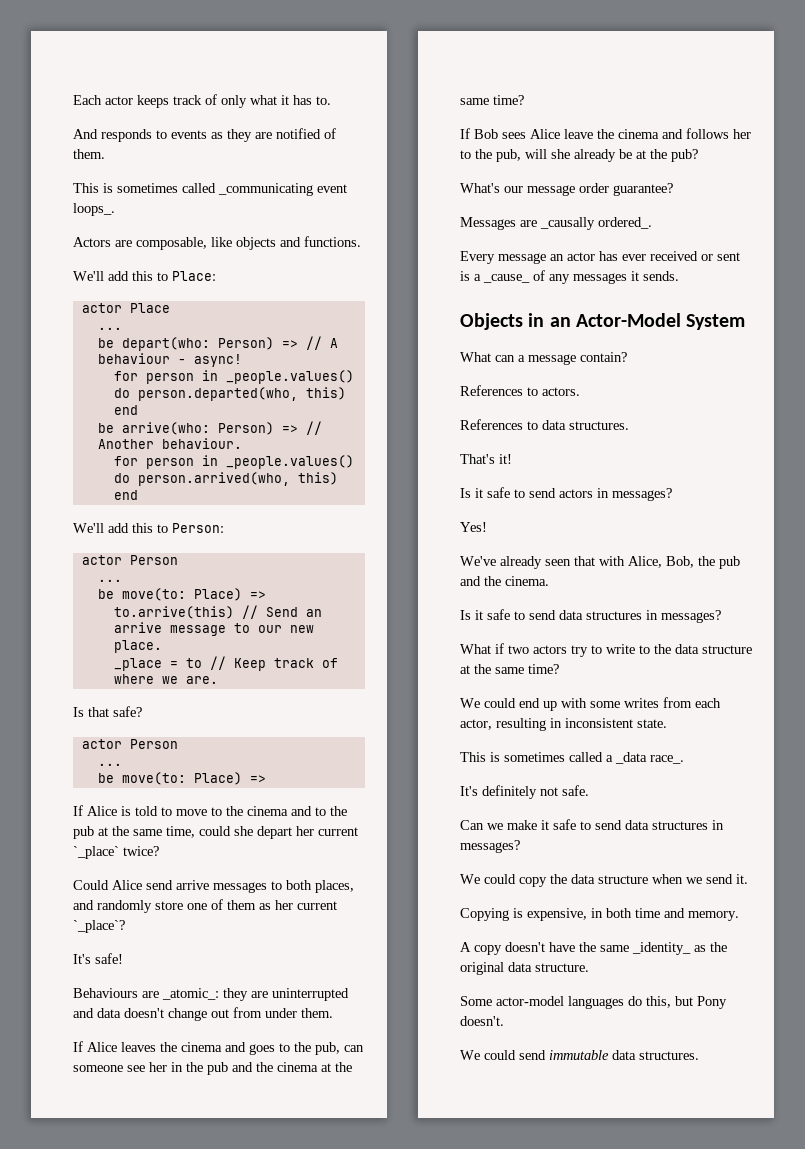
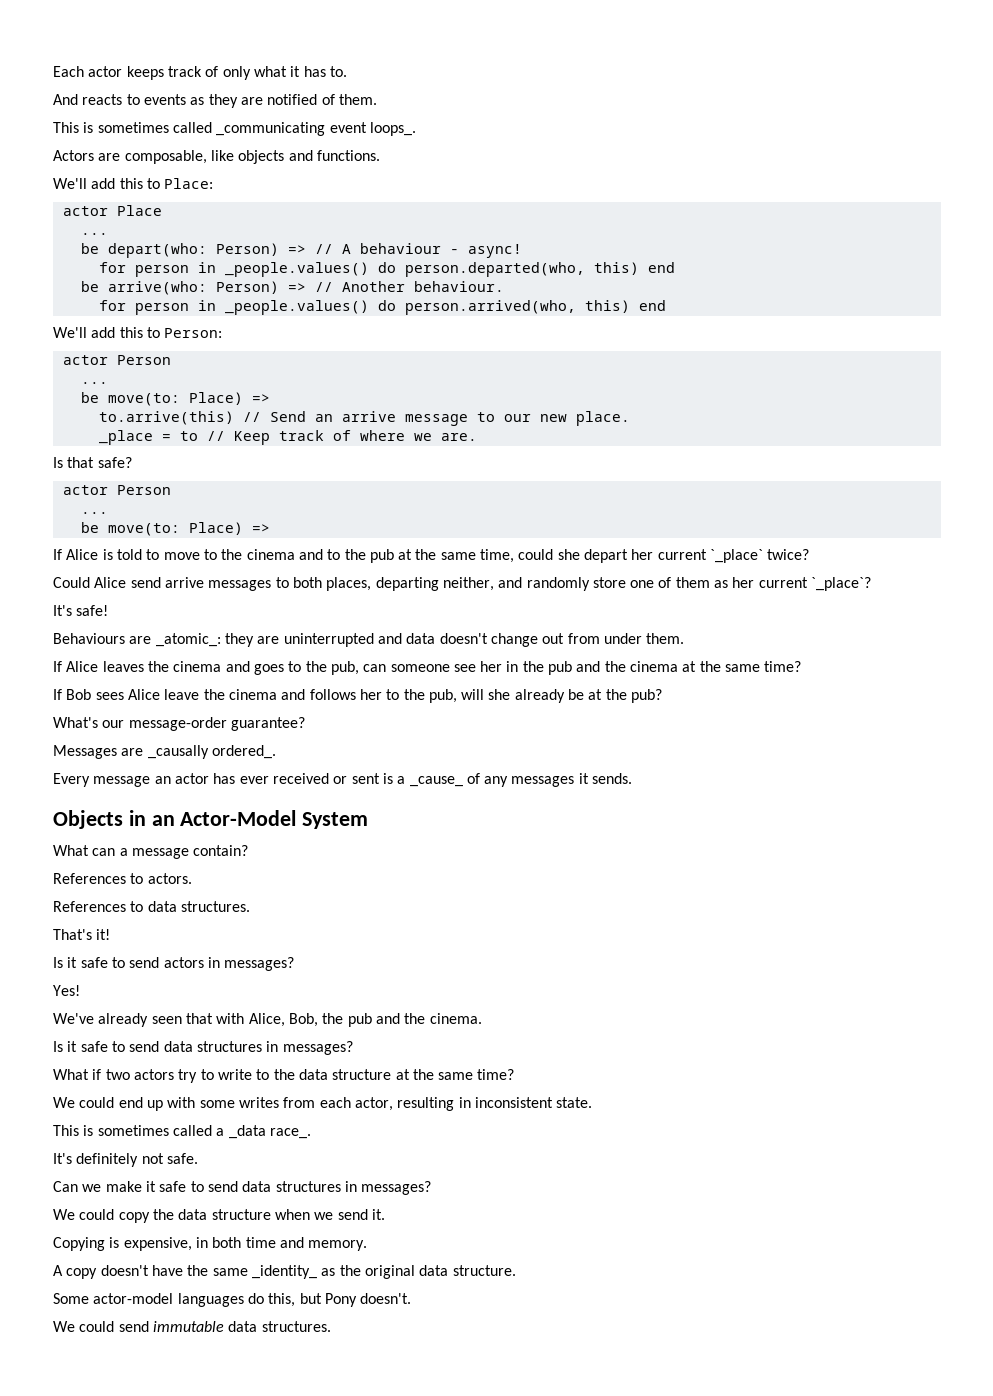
[101,129,152,142] responds -> [82,94,123,105] reacts
(354, 886) none -> [375,577,494,591] departing neither,
[527,183,609,196] message order -> [128,717,227,731] message-order

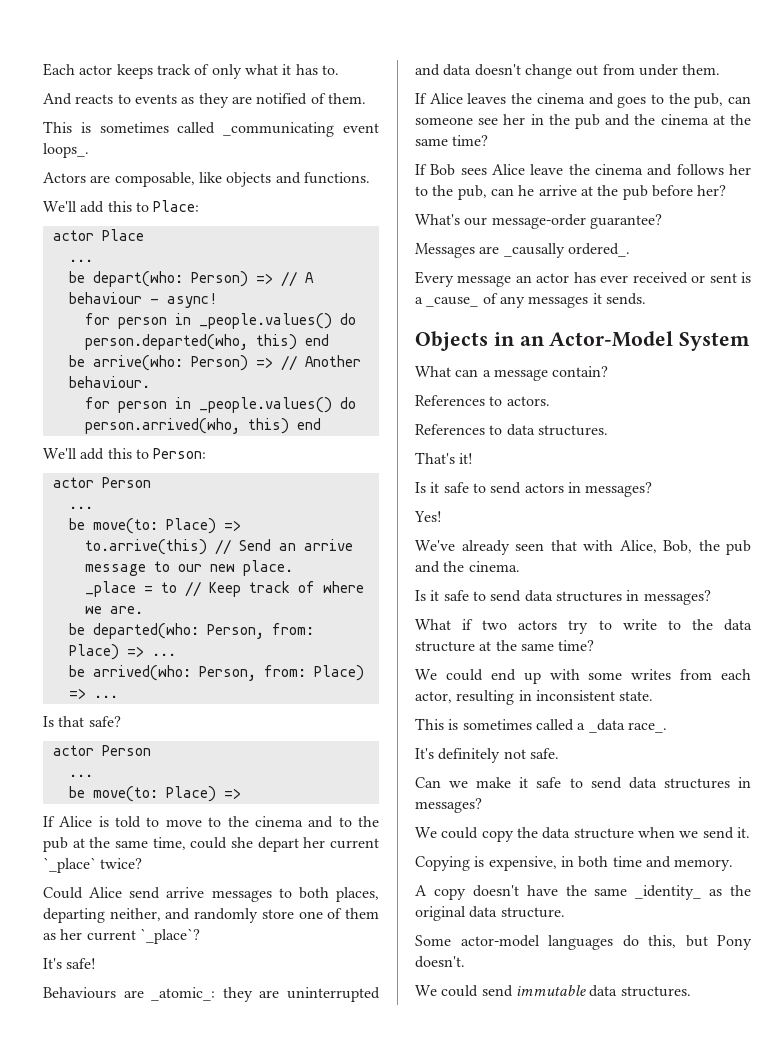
(477, 437) none -> [68,623,314,639] [68,644,176,660] [68,665,364,681] [68,688,118,699] // be departed(who: Person, from: Place) => ... // be arrived(who: Person, from: Place) => ...
[461,689,663,703] will she already be at the pub? -> [490,185,727,200] can he arrive at the pub before her?

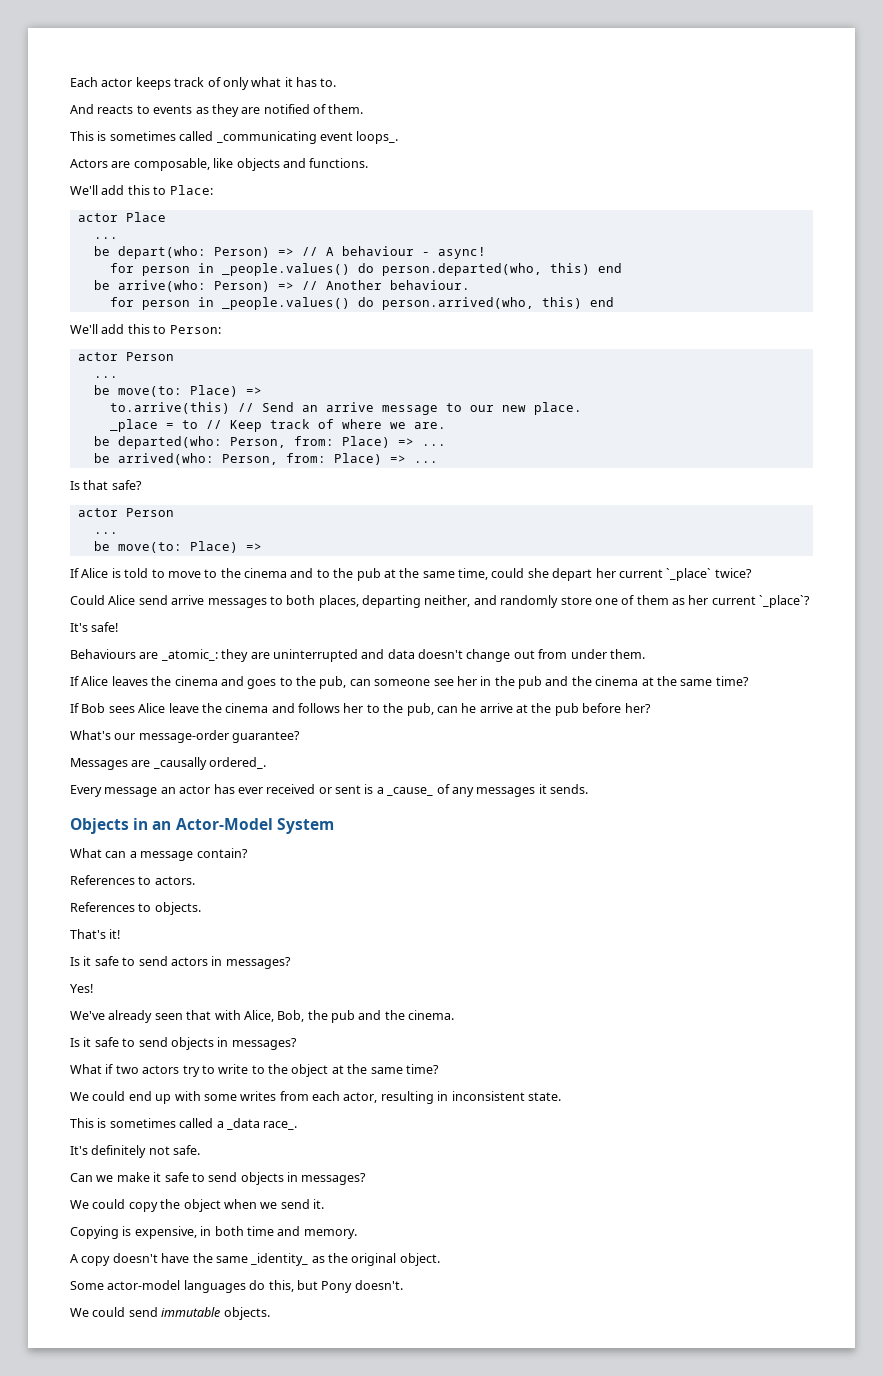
[506,424,608,436] data structures. -> [154,902,201,915] objects.
[524,590,622,602] data structures -> [170,1037,214,1050] objects
[724,619,752,631] [415,641,475,652] data structure -> [291,1064,329,1077] object
[628,777,730,789] data structures -> [240,1172,284,1185] objects
[542,827,634,839] data structure -> [183,1199,221,1212] object
[469,906,565,918] data structure. -> [399,1253,440,1266] object.
[589,985,691,997] data structures. -> [223,1307,270,1320] objects.

